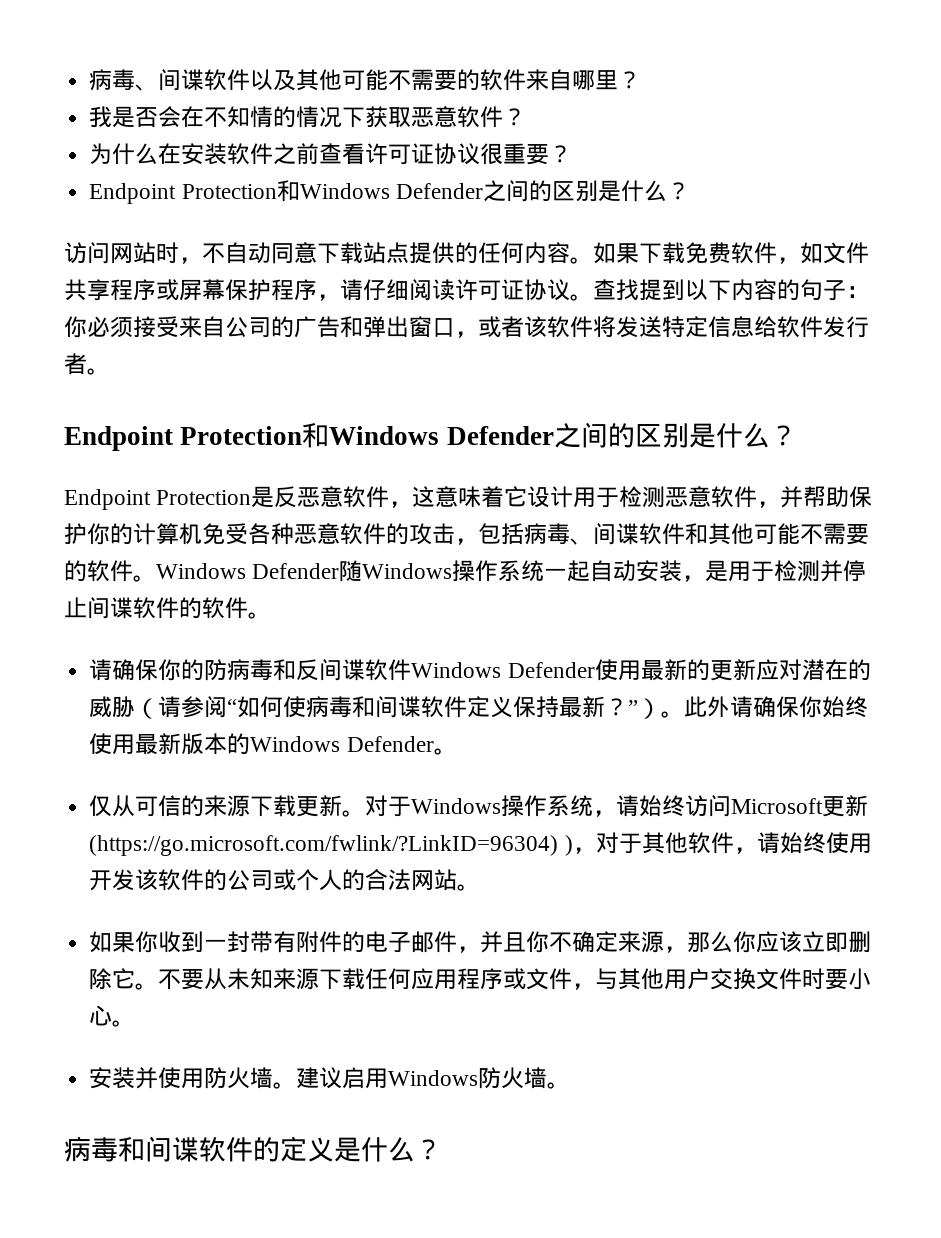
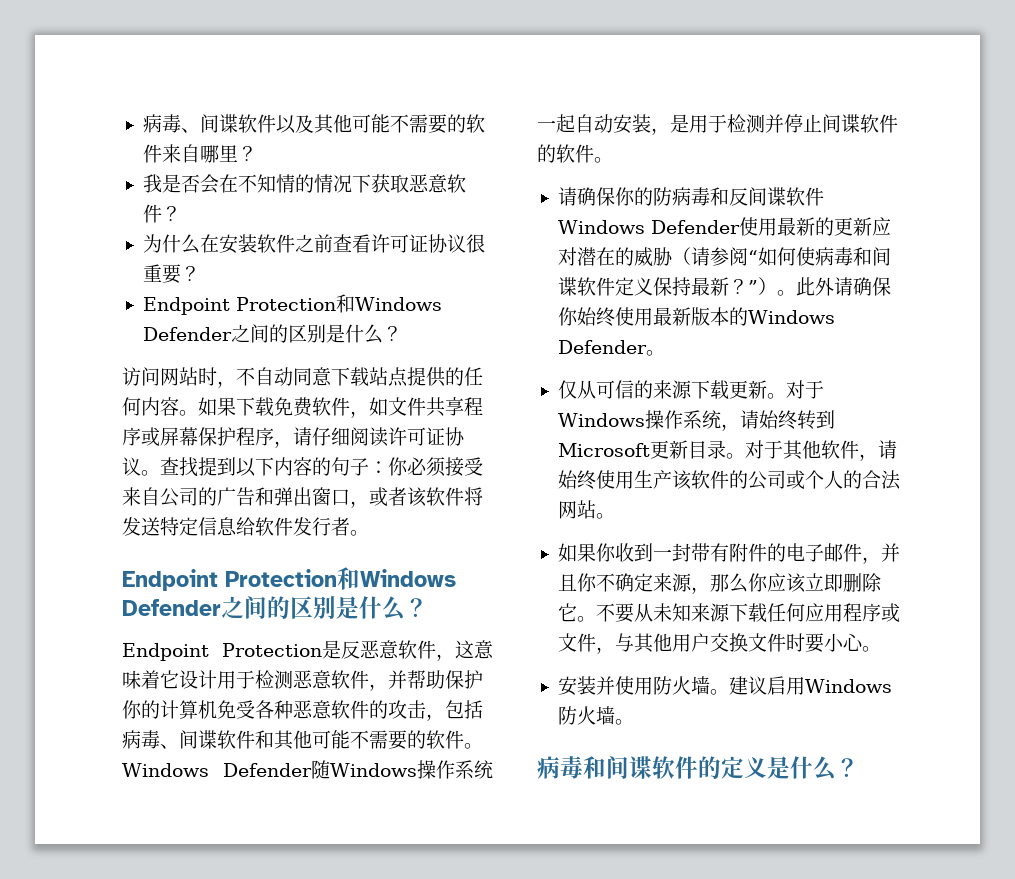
[685,795,732,817] 访问 -> [796,410,835,430] 转到
[89,835,596,856] (https://go.microsoft.com/fwlink/?LinkID=96304) )， -> [687,440,745,459] 目录。
[89,869,136,891] 开发 -> [633,470,672,489] 生产

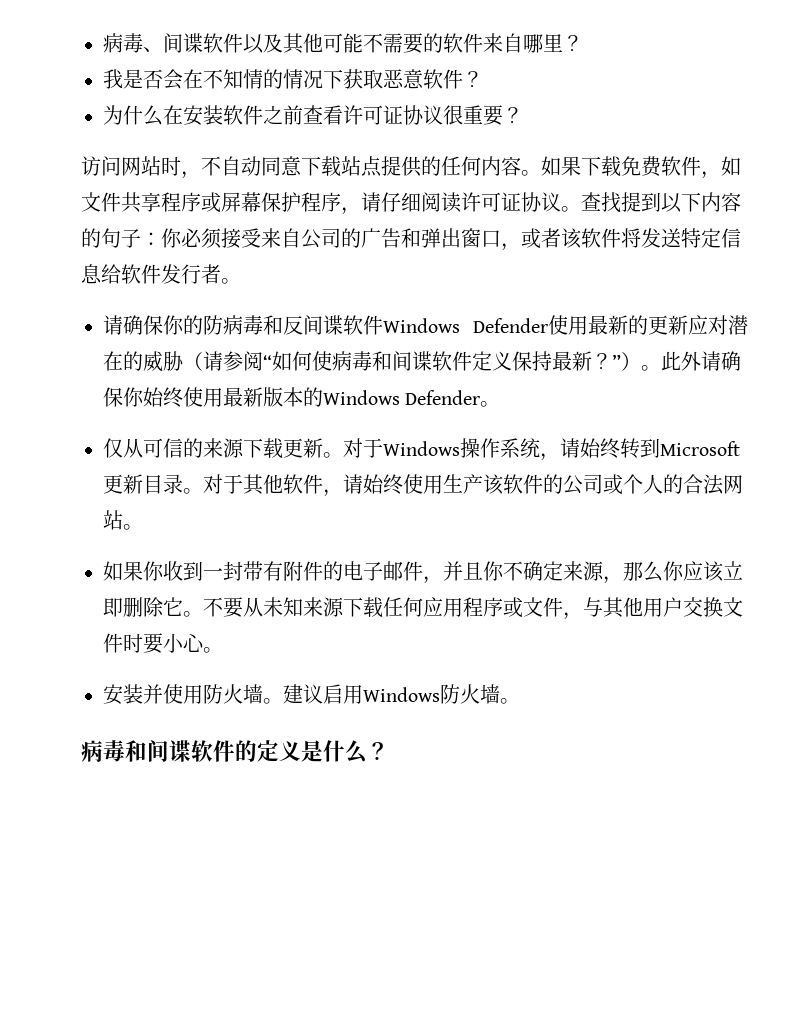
[142,294,442,315] [142,324,402,344] // Endpoint Protection和Windows Defender之间的区别是什么？ -> (523, 115) none
[122,567,456,591] [122,596,428,621] [122,640,494,661] [122,670,483,691] [122,700,483,721] [122,730,483,750] [122,760,493,779] [537,114,898,135] [537,144,613,163] // Endpoint Protection和Windows Defender之间的区别是什么？ // Endpoint Protection是反恶意软件，这意味着它设计用于检测恶意软件，并帮助保护你的计算机免受各种恶意软件的攻击，包括病毒、间谍软件和其他可能不需要的软件。Windows Defender随Windows操作系统一起自动安装，是用于检测并停止间谍软件的软件。 -> (241, 281) none

